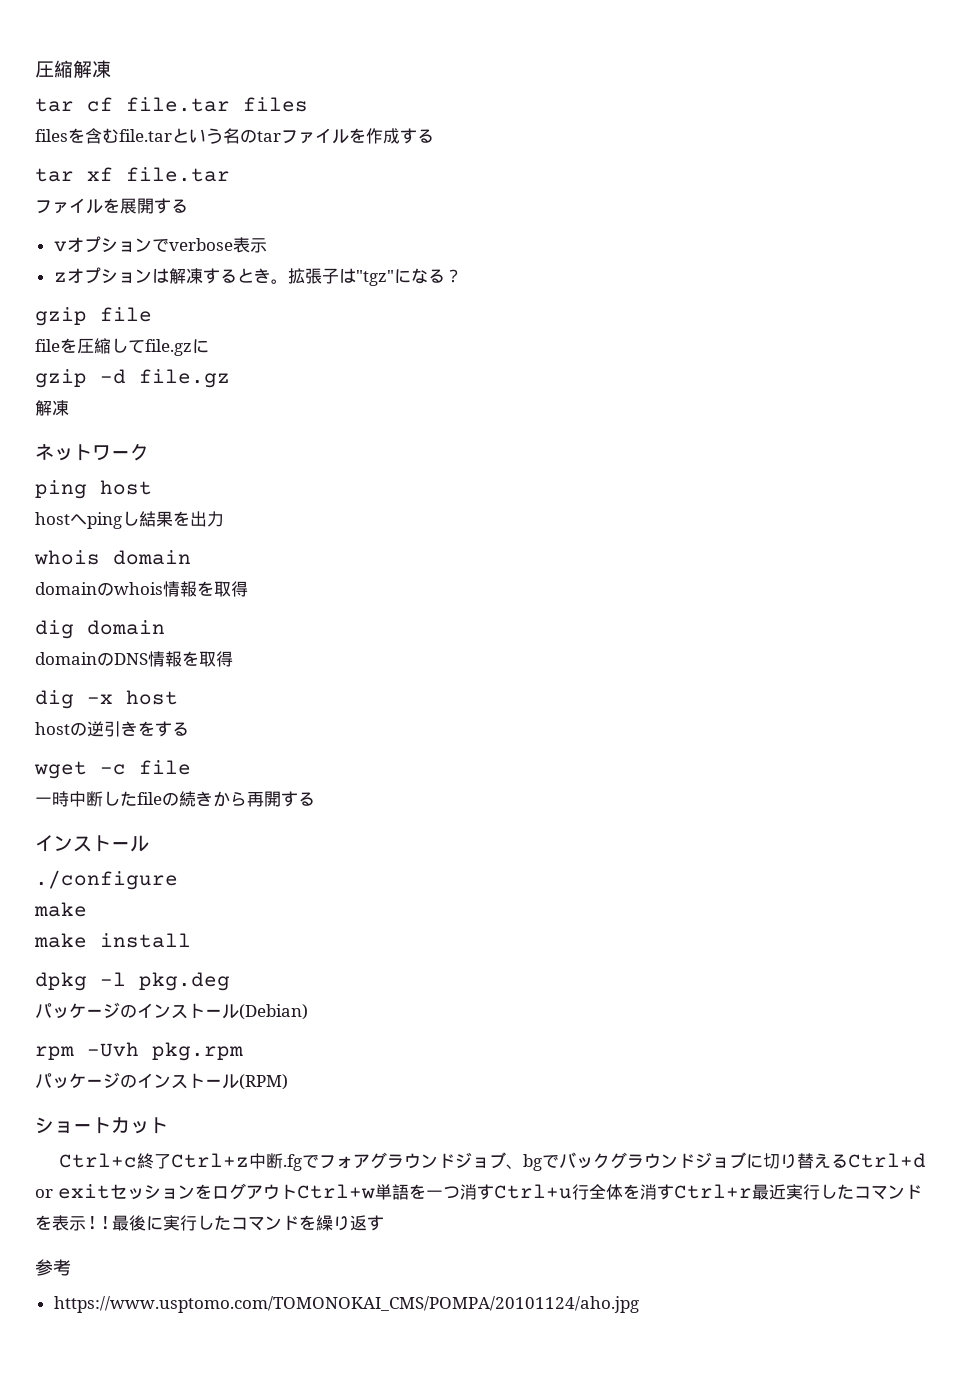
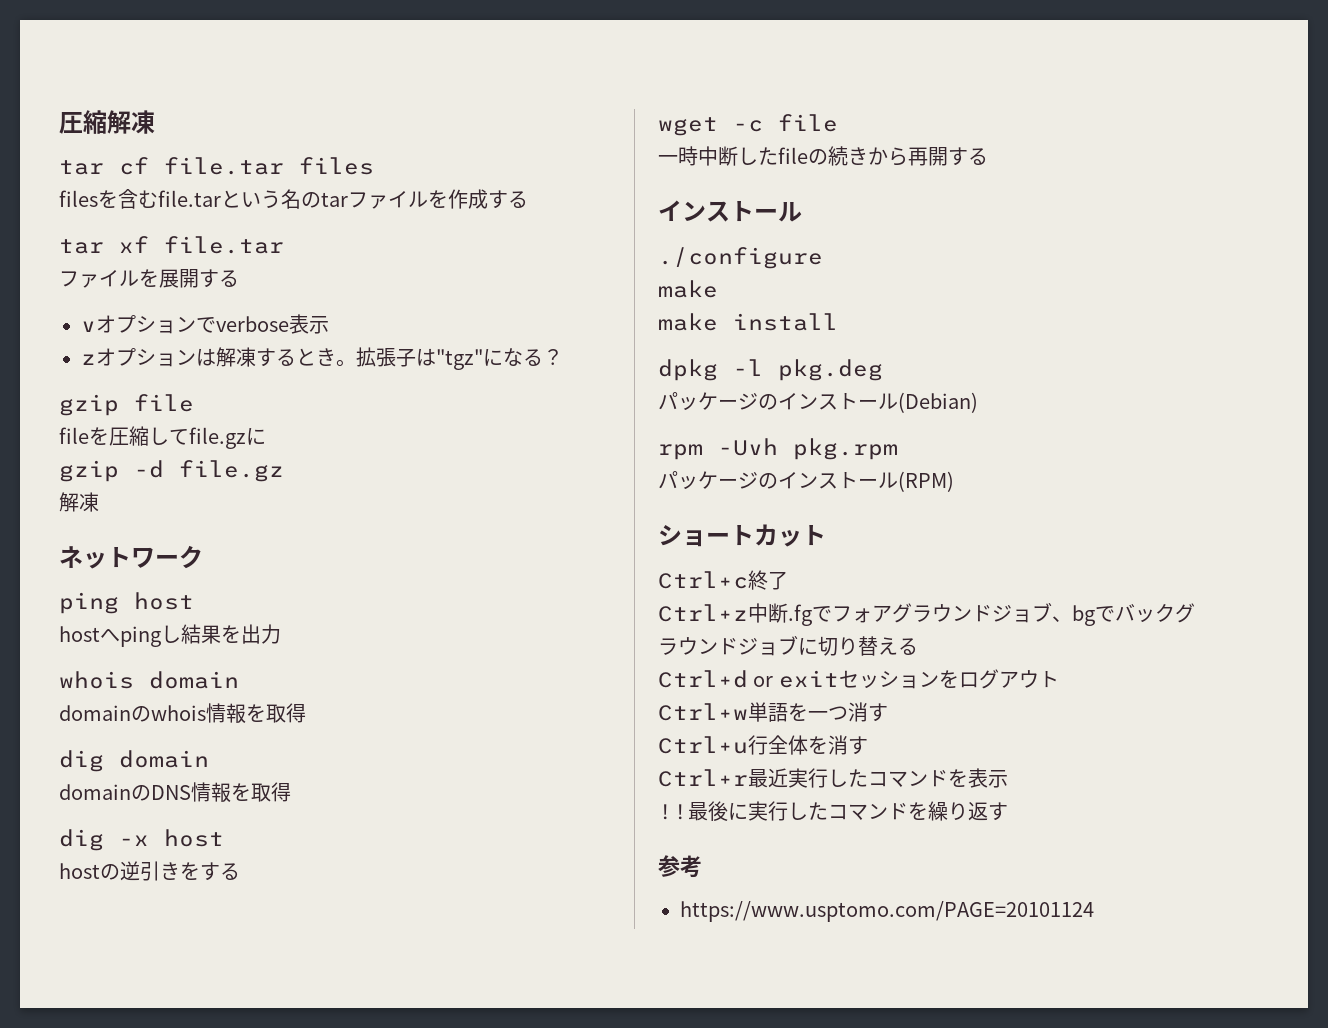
(172, 1161) none -> (788, 580) //
(849, 1161) none -> (918, 646) //
(297, 1191) none -> (1059, 679) //
(494, 1192) none -> (888, 712) //
(674, 1192) none -> (868, 745) //
(86, 1223) none -> (1008, 779) //
[53,1296,639,1313] https://www.usptomo.com/TOMONOKAI_CMS/POMPA/20101124/aho.jpg -> [680,901,1094,922] https://www.usptomo.com/PAGE=20101124

